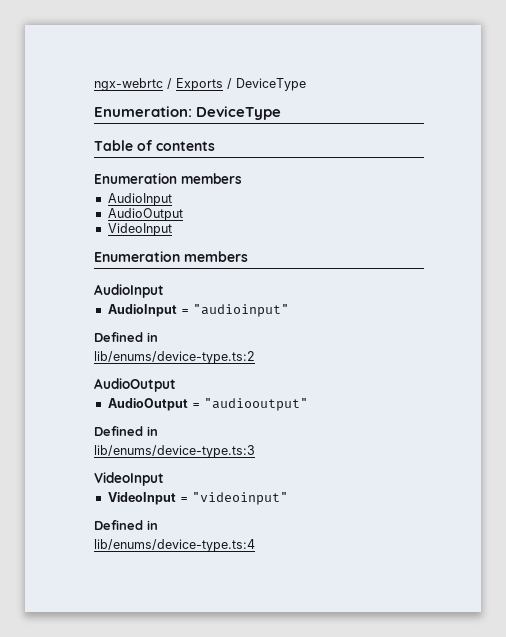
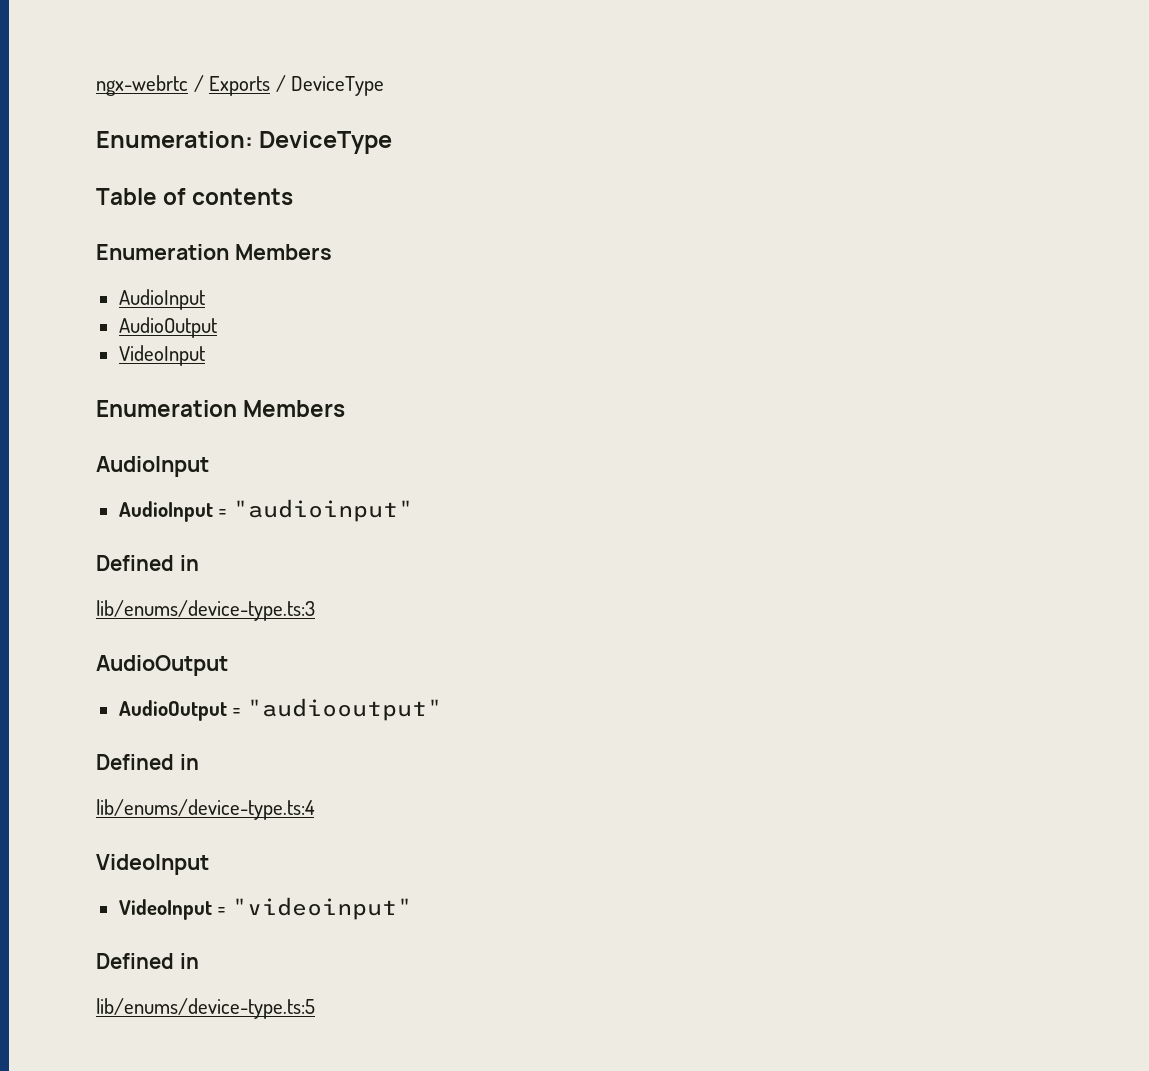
[181,173,242,184] members -> [234,244,332,260] Members
[184,251,248,262] members -> [243,400,346,417] Members
[94,351,255,364] lib/enums/device-type.ts:2 -> [96,600,315,621] lib/enums/device-type.ts:3
[94,445,255,458] lib/enums/device-type.ts:3 -> [96,799,315,820] lib/enums/device-type.ts:4
[94,539,255,552] lib/enums/device-type.ts:4 -> [96,998,315,1019] lib/enums/device-type.ts:5

